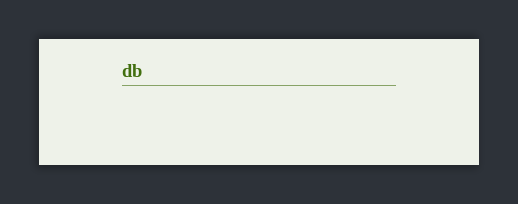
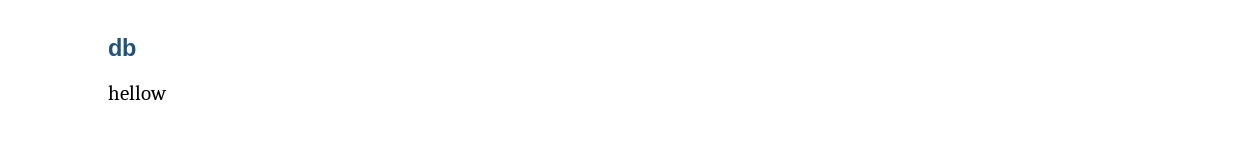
(142, 70) none -> [108,85,167,100] // hellow

